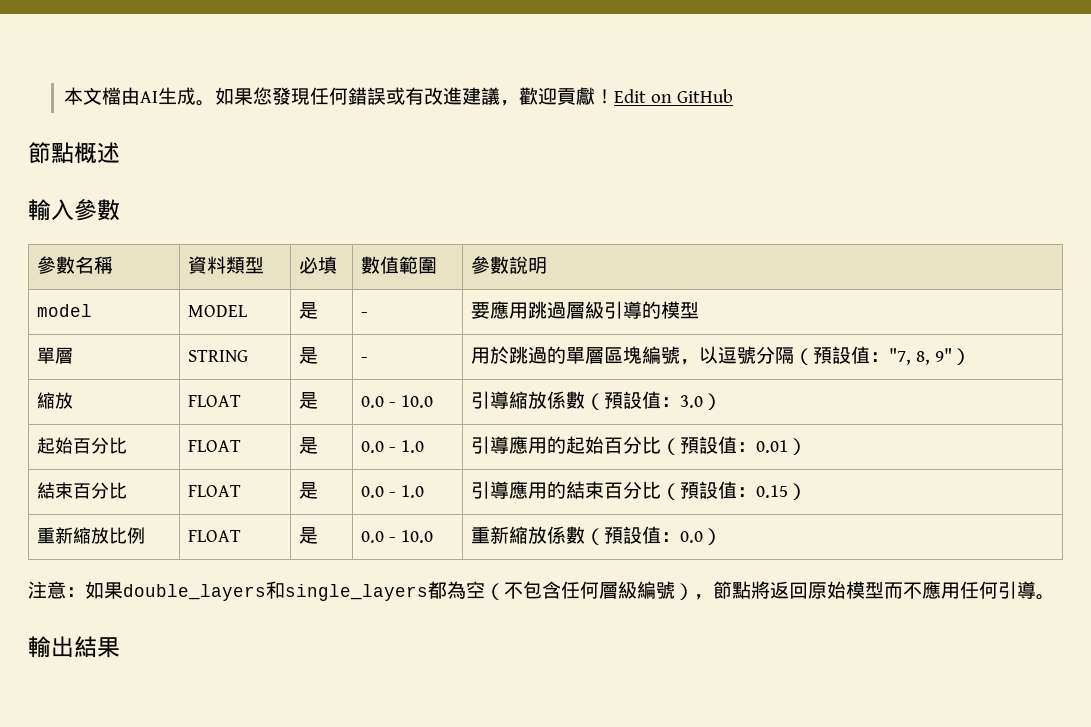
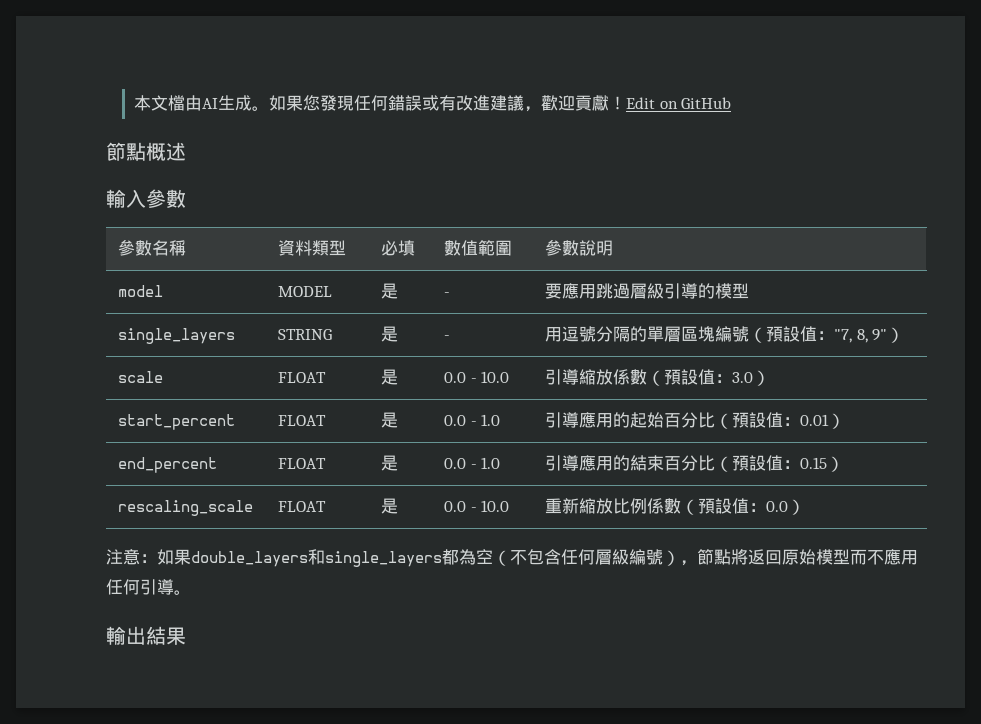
[36,347,73,364] 單層 -> [118,328,236,344] single_layers
[489,346,547,364] 於跳過 -> [562,326,631,342] 逗號分隔
[679,346,794,365] ，以逗號分隔 -> (750, 334) none
[36,392,73,409] 縮放 -> [118,371,164,383] scale
[36,437,127,454] 起始百分比 -> [118,414,236,430] start_percent
[36,482,127,499] 結束百分比 -> [118,457,218,473] end_percent
[36,527,145,544] 重新縮放比例 -> [118,500,254,516] rescaling_scale
(547, 535) none -> [613,498,648,514] 比例

